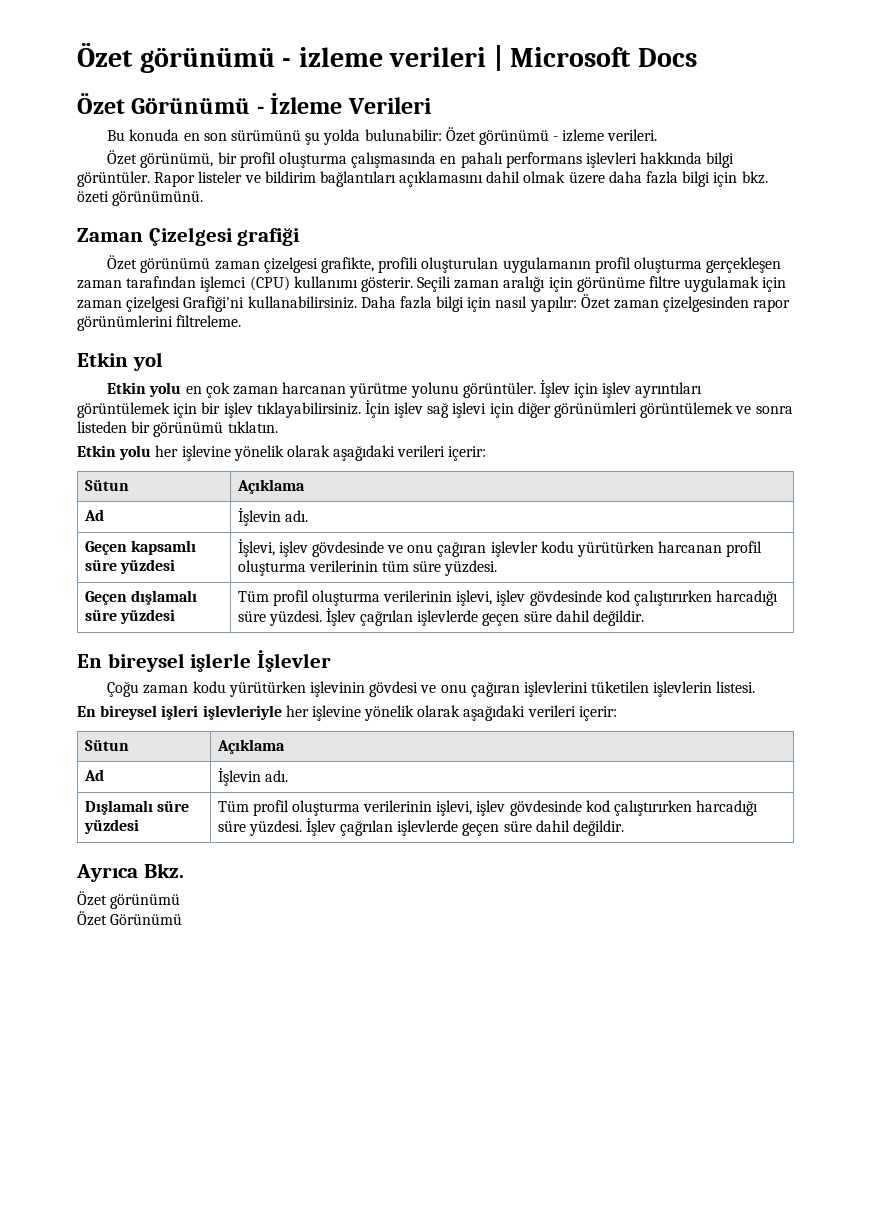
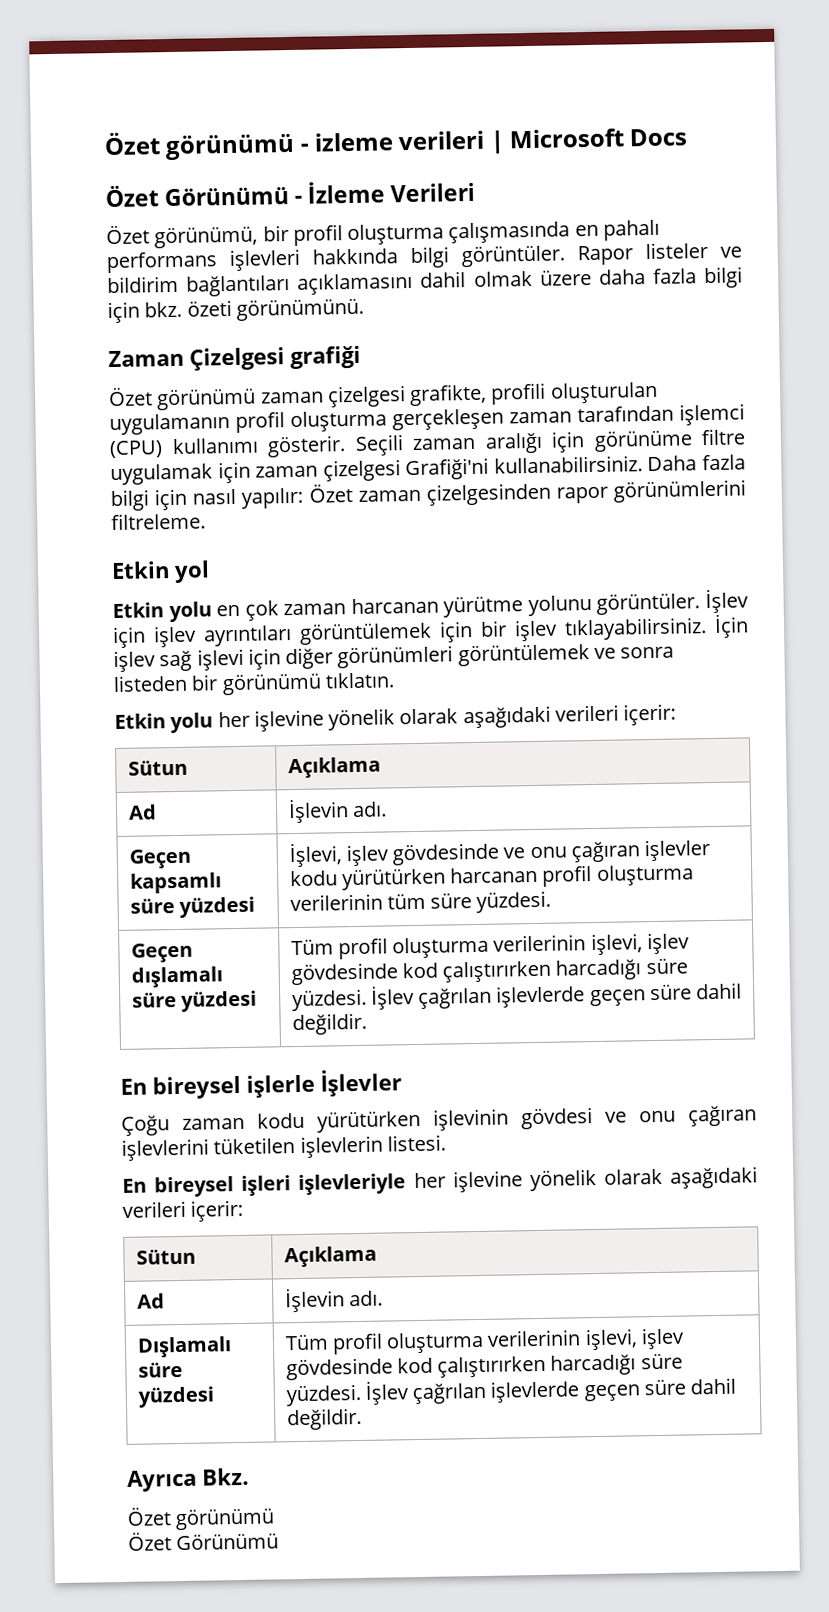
[107,127,658,145] // Bu konuda en son sürümünü şu yolda bulunabilir: Özet görünümü - izleme verileri. -> (476, 192) none

